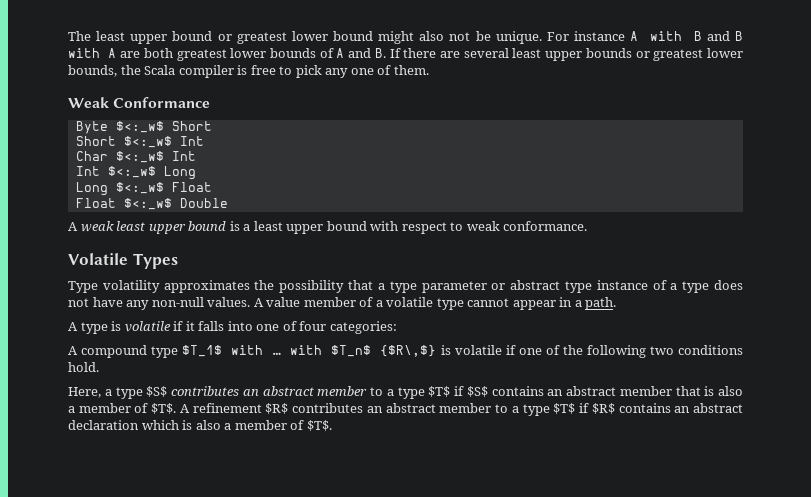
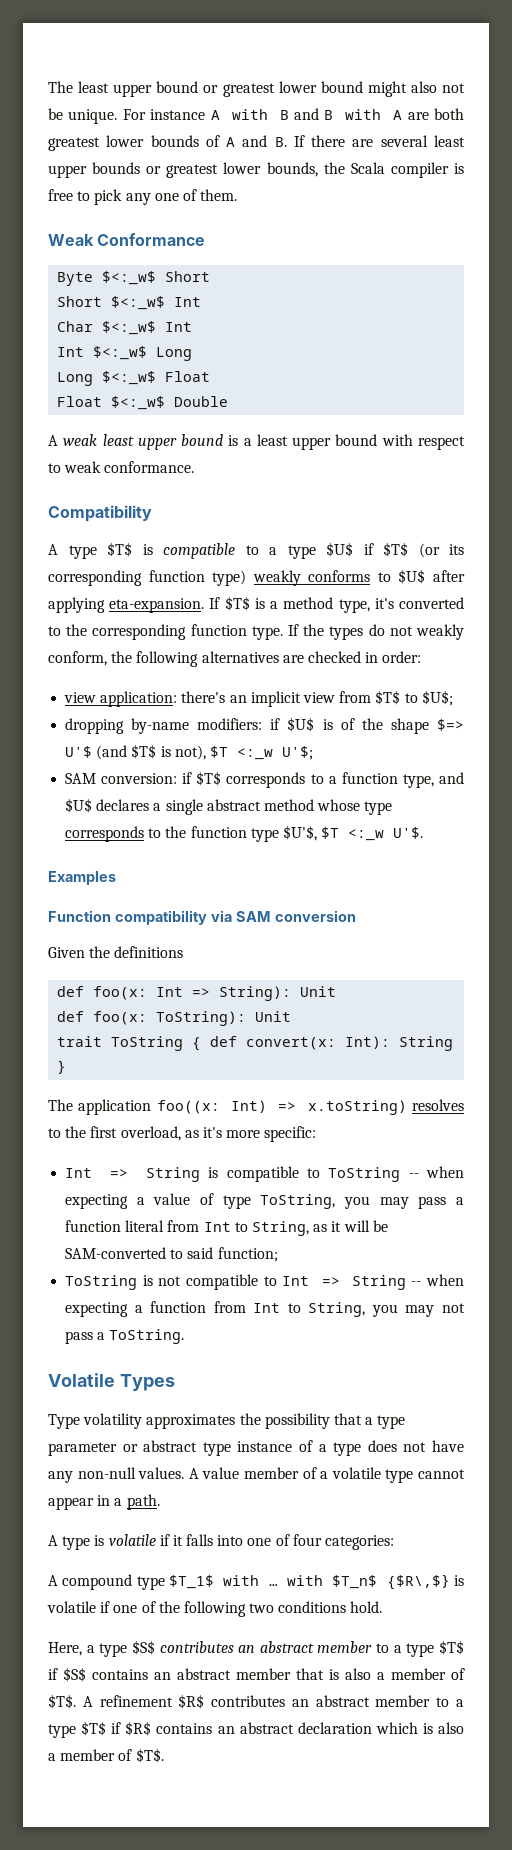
(588, 226) none -> [48,505,152,522] [48,542,464,559] [48,569,465,586] [48,596,465,613] [48,624,464,640] [48,651,422,667] [64,690,453,707] [65,717,464,734] [65,744,313,760] [65,771,464,788] [65,798,393,815] [65,825,424,842] [48,871,116,885] [48,910,356,925] [48,946,184,958] [57,986,337,1001] [57,1011,292,1026] [57,1036,454,1051] [57,1060,67,1074] [48,1099,464,1115] [48,1126,317,1142] [65,1166,464,1182] [65,1193,464,1209] [65,1220,388,1236] [65,1247,278,1262] [65,1274,464,1290] [65,1301,466,1317] [65,1329,185,1344] // Compatibility // A type $T$ is compatible to a type $U$ if $T$ (or its corresponding function type) weakly conforms to $U$ after applying eta-expansion. If $T$ is a method type, it's converted to the corresponding function type. If the types do not weakly conform, the following alternatives are checked in order: // view application: there's an implicit view from $T$ to $U$; // dropping by-name modifiers: if $U$ is of the shape $=> U'$ (and $T$ is not), $T <:_w U'$; // SAM conversion: if $T$ corresponds to a function type, and $U$ declares a single abstract method whose type corresponds to the function type $U'$, $T <:_w U'$. // Examples // Function compatibility via SAM conversion // Given the definitions // def foo(x: Int => String): Unit // def foo(x: ToString): Unit // trait ToString { def convert(x: Int): String } // The application foo((x: Int) => x.toString) resolves to the first overload, as it's more specific: // Int => String is compatible to ToString -- when expecting a value of type ToString, you may pass a function literal from Int to String, as it will be SAM-converted to said function; // ToString is not compatible to Int => String -- when expecting a function from Int to String, you may not pass a ToString.

